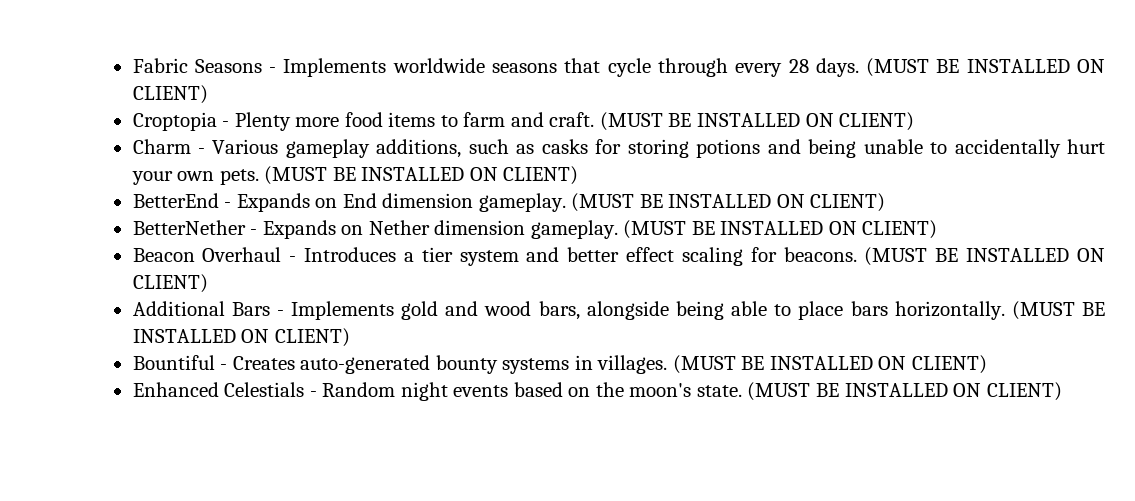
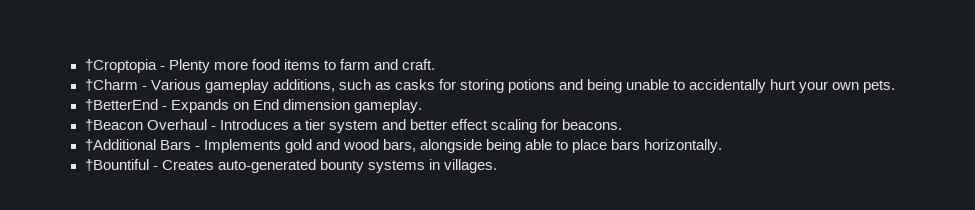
[132,58,1105,77] [132,85,208,104] [132,112,217,131] Fabric Seasons - Implements worldwide seasons that cycle through every 28 days. (MUST BE INSTALLED ON CLIENT) // Croptopia -> [84,59,157,73] †Croptopia
[599,112,915,131] [132,139,191,154] (MUST BE INSTALLED ON CLIENT) // Charm -> [84,79,138,91] // †Charm
[264,166,579,185] [132,193,219,208] (MUST BE INSTALLED ON CLIENT) // BetterEnd -> [84,99,158,111] // †BetterEnd
[571,193,886,212] [132,220,938,239] [132,248,195,262] (MUST BE INSTALLED ON CLIENT) // BetterNether - Expands on Nether dimension gameplay. (MUST BE INSTALLED ON CLIENT) // Beacon -> [84,119,143,131] // †Beacon
[864,247,1106,266] [132,274,208,293] [132,301,225,316] (MUST BE INSTALLED ON CLIENT) // Additional -> [84,139,156,151] // †Additional
[1011,301,1106,320] [132,328,350,347] [132,355,215,370] (MUST BE INSTALLED ON CLIENT) // Bountiful -> [84,159,149,171] // †Bountiful
[672,355,987,374] [132,382,1062,401] (MUST BE INSTALLED ON CLIENT) // Enhanced Celestials - Random night events based on the moon's state. (MUST BE INSTALLED ON CLIENT) -> (497, 166) none

